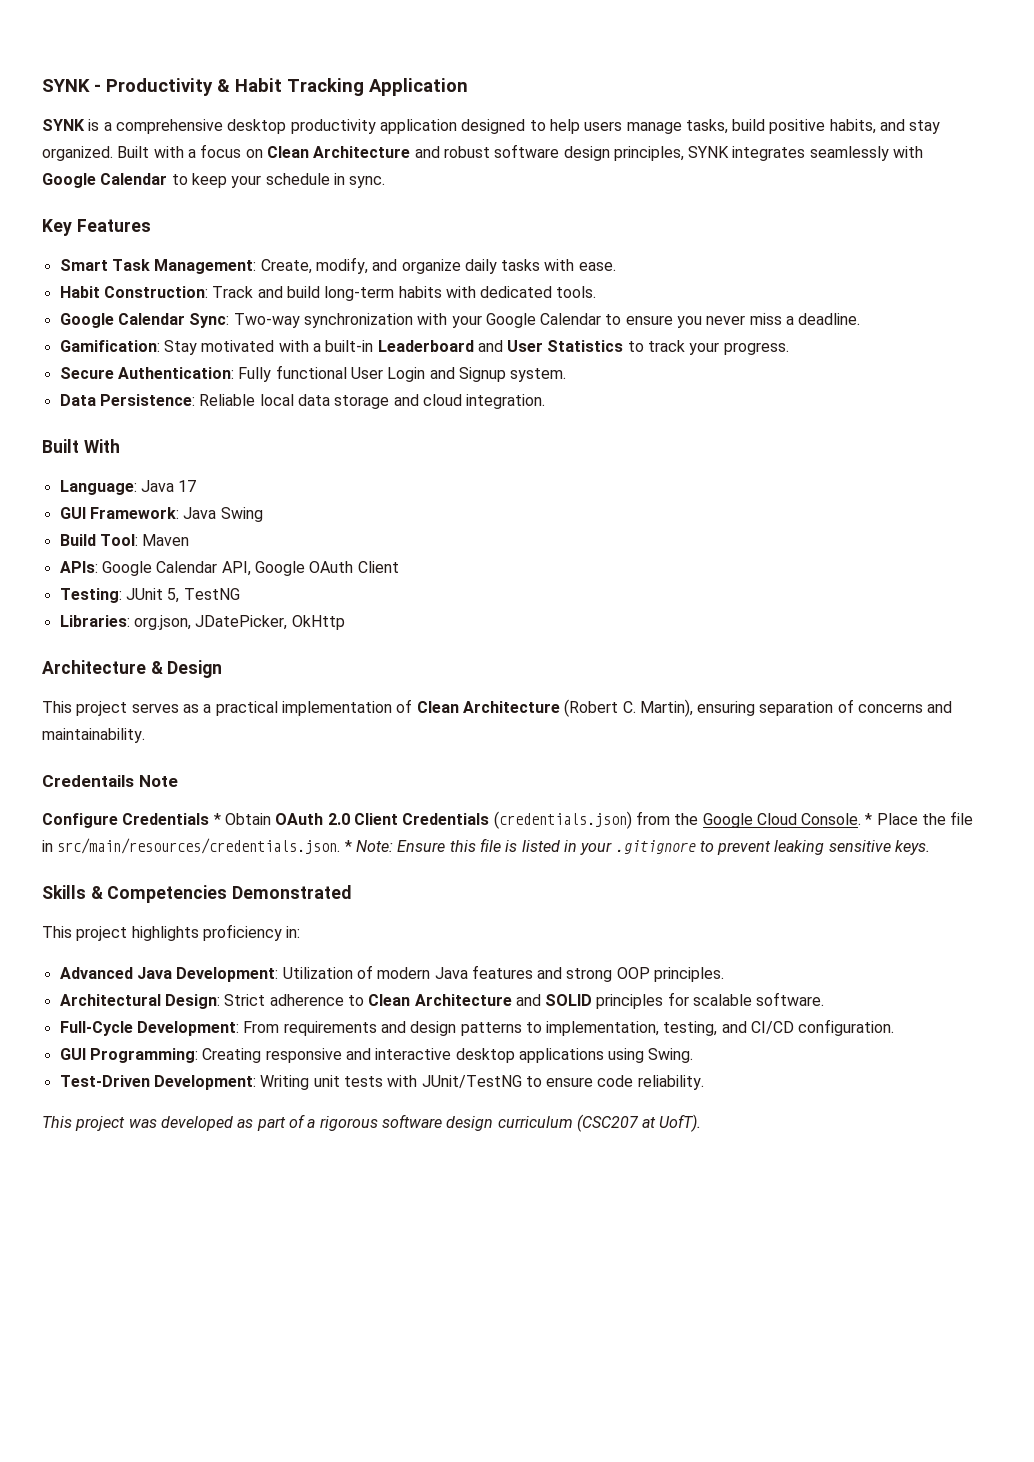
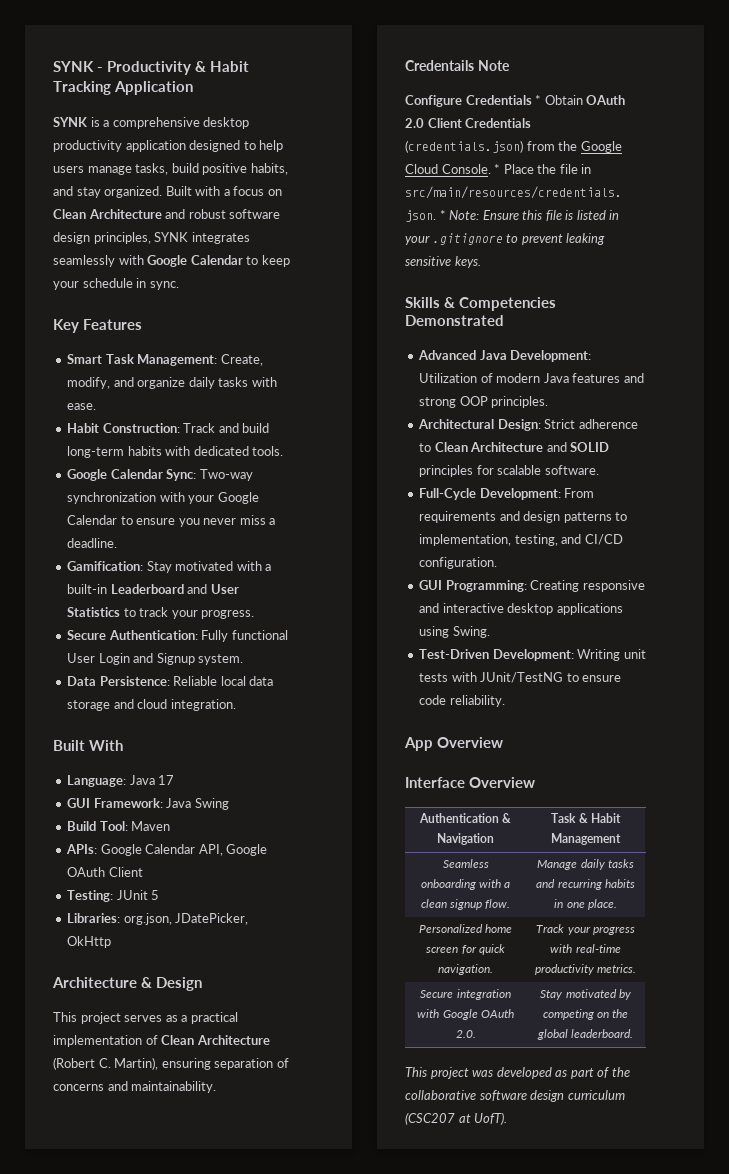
[167,588,240,603] 5, TestNG -> [151,890,160,900] 5
[42,924,301,941] // This project highlights proficiency in: -> (504, 320) none
(704, 1082) none -> [404,737,504,751] [405,777,535,788] [418,813,512,823] [437,833,494,845] [551,813,621,823] [551,833,621,845] [442,859,489,868] [420,879,511,890] [420,899,511,910] [537,859,634,870] [536,879,635,890] [554,899,617,910] [418,924,513,933] [426,944,505,955] [438,964,493,975] [536,924,635,935] [550,944,621,953] [534,964,637,975] [420,989,511,1000] [417,1009,514,1020] [455,1030,476,1038] [540,989,631,1000] [542,1009,629,1020] [536,1029,634,1040] // App Overview // Interface Overview // Authentication & Navigation | Task & Habit Management // Seamless onboarding with a clean signup flow. | Manage daily tasks and recurring habits in one place. // Personalized home screen for quick navigation. | Track your progress with real-time productivity metrics. // Secure integration with Google OAuth 2.0. | Stay motivated by competing on the global leaderboard.
[307,1116,378,1131] a rigorous -> [611,1067,630,1077] [405,1090,476,1100] the collaborative

